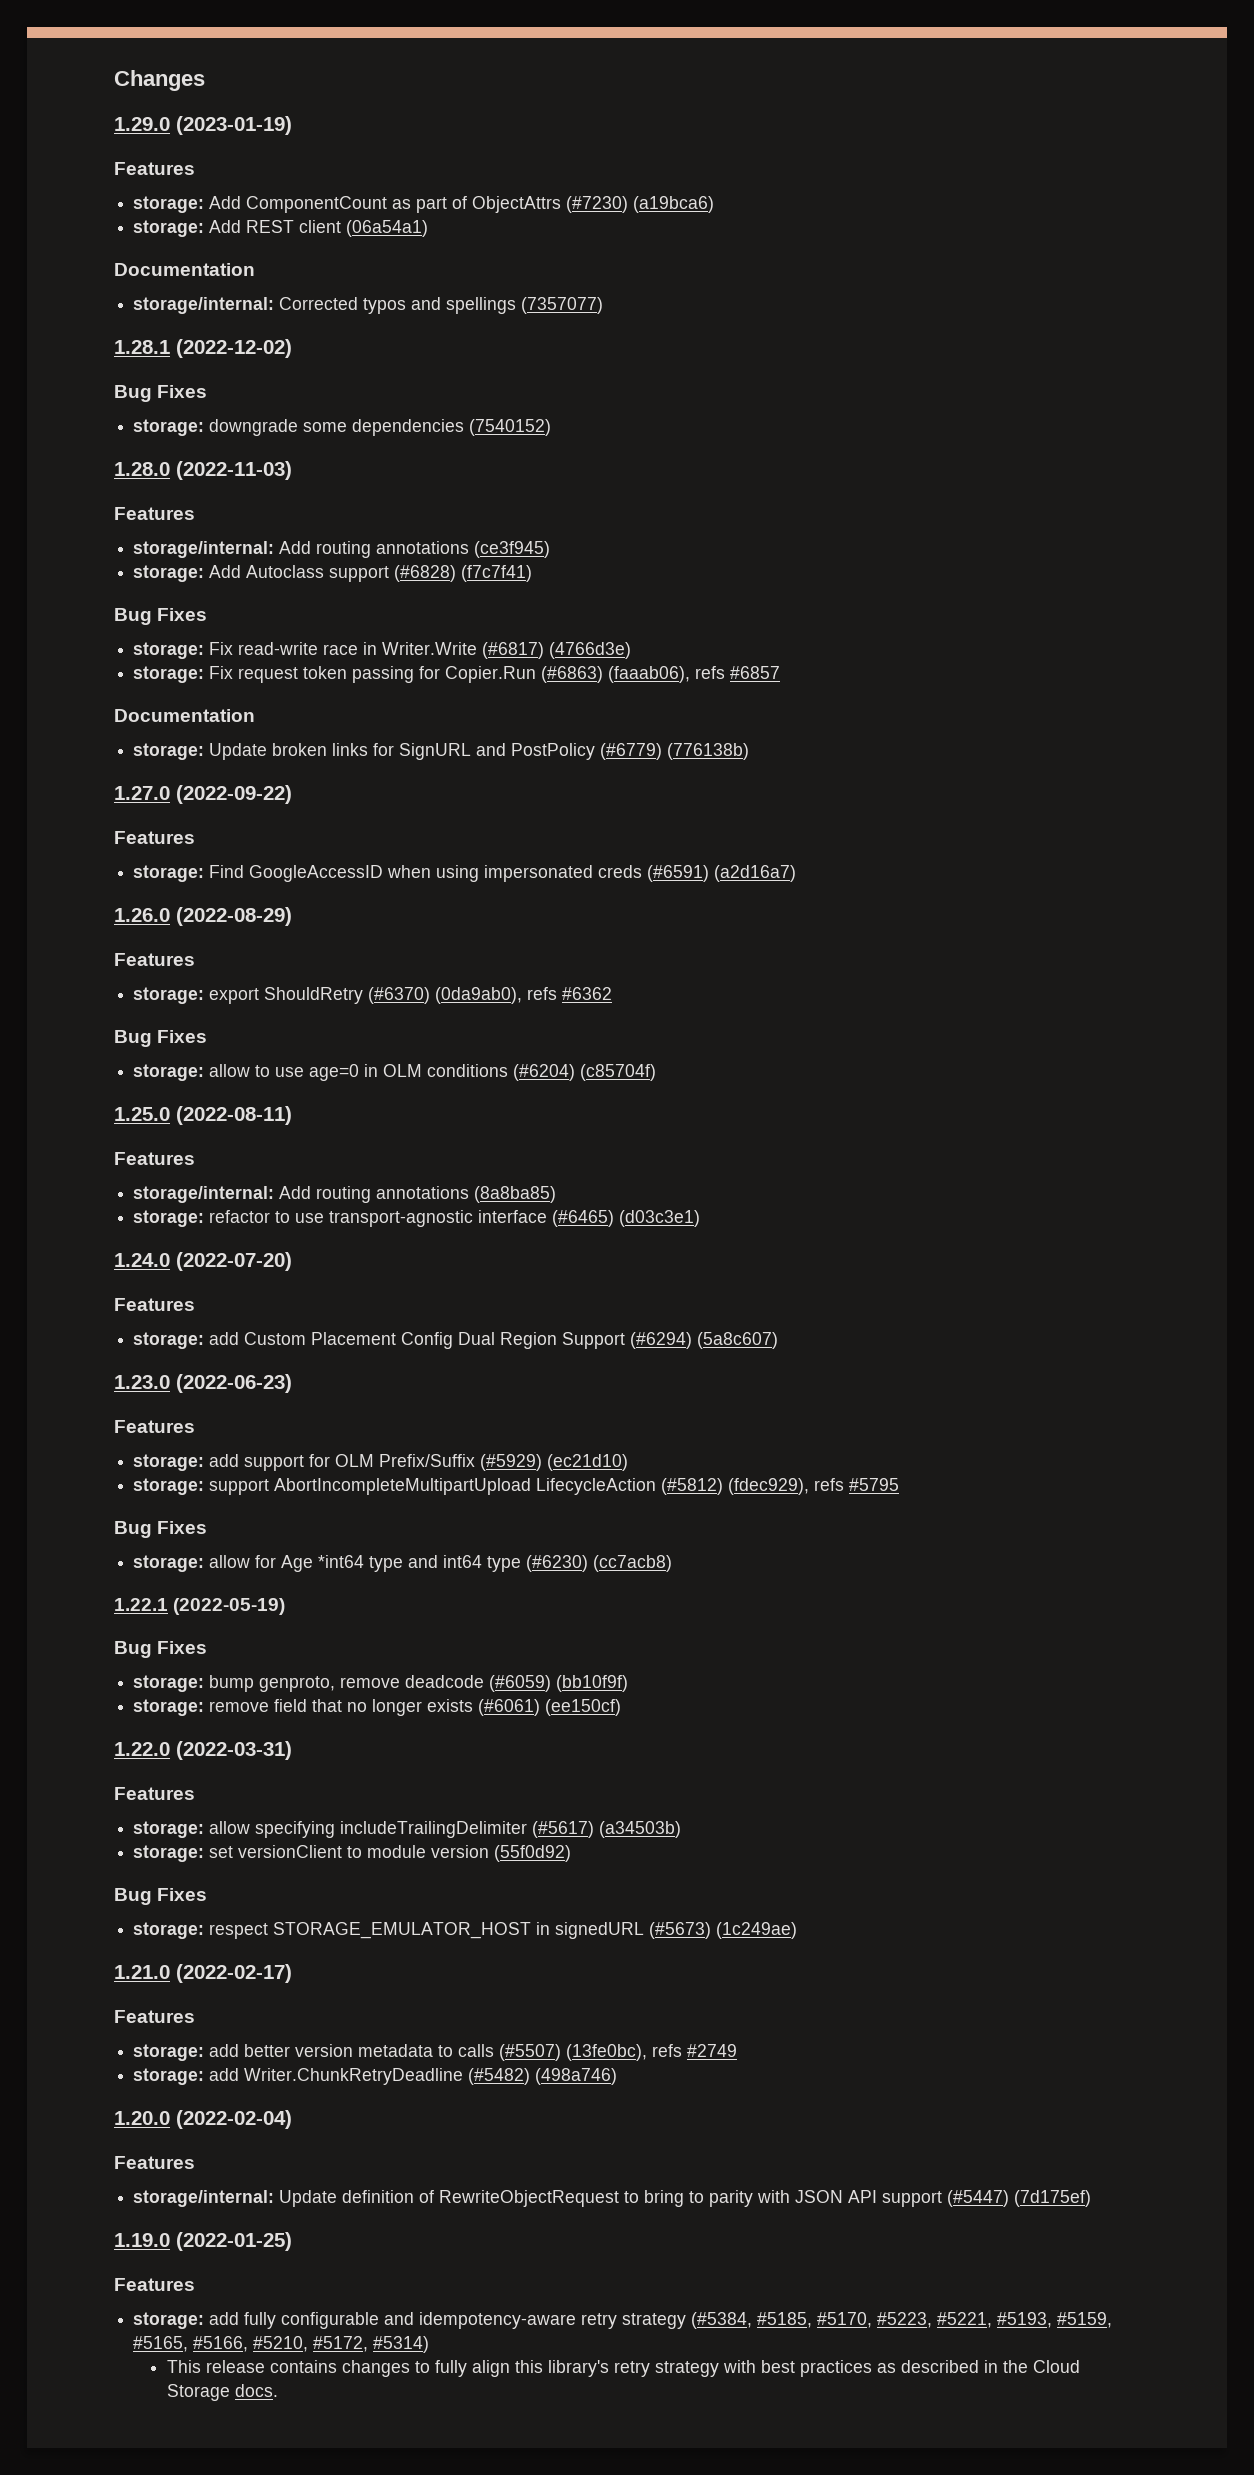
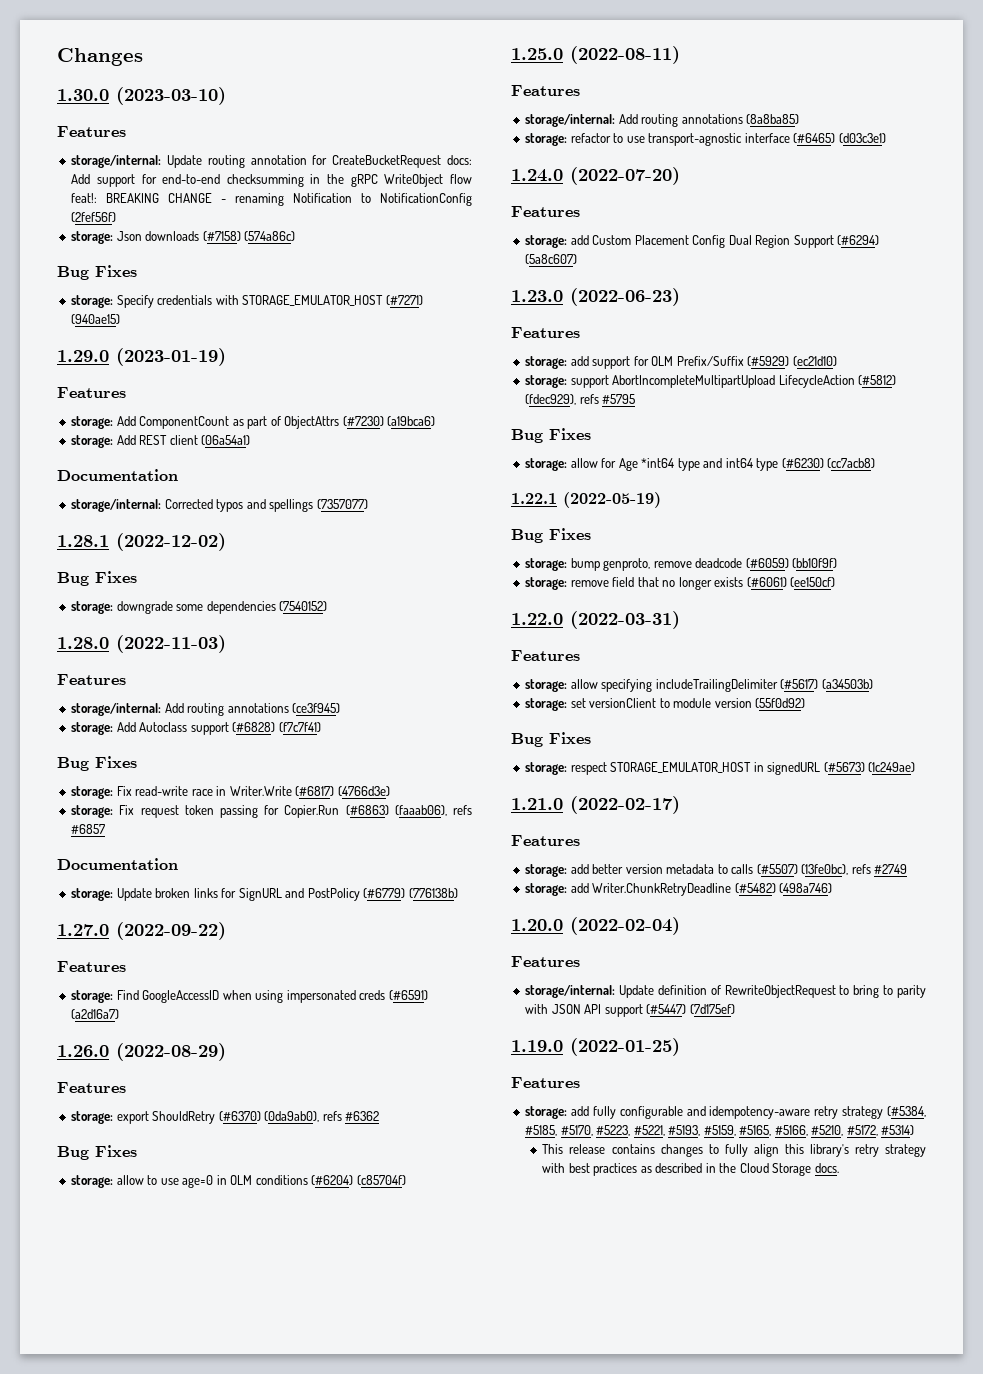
(205, 80) none -> [57,87,226,105] [57,126,126,137] [71,155,472,168] [71,174,472,187] [71,193,472,206] [71,212,117,222] [71,231,296,244] [57,265,137,280] [71,295,423,308] [71,314,121,324] // 1.30.0 (2023-03-10) // Features // storage/internal: Update routing annotation for CreateBucketRequest docs: Add support for end-to-end checksumming in the gRPC WriteObject flow feat!: BREAKING CHANGE - renaming Notification to NotificationConfig (2fef56f) // storage: Json downloads (#7158) (574a86c) // Bug Fixes // storage: Specify credentials with STORAGE_EMULATOR_HOST (#7271) (940ae15)

